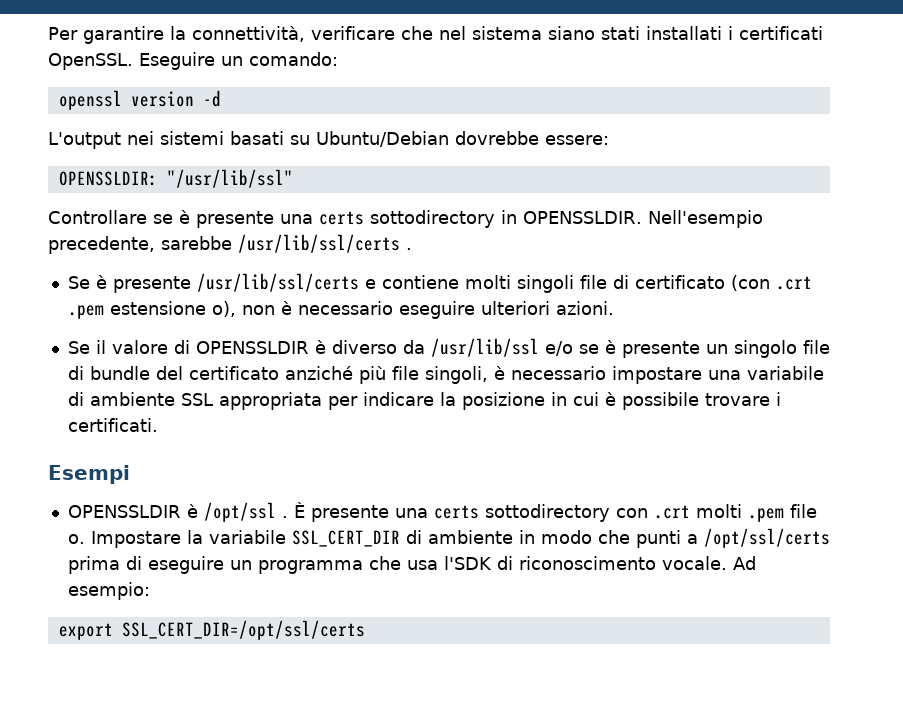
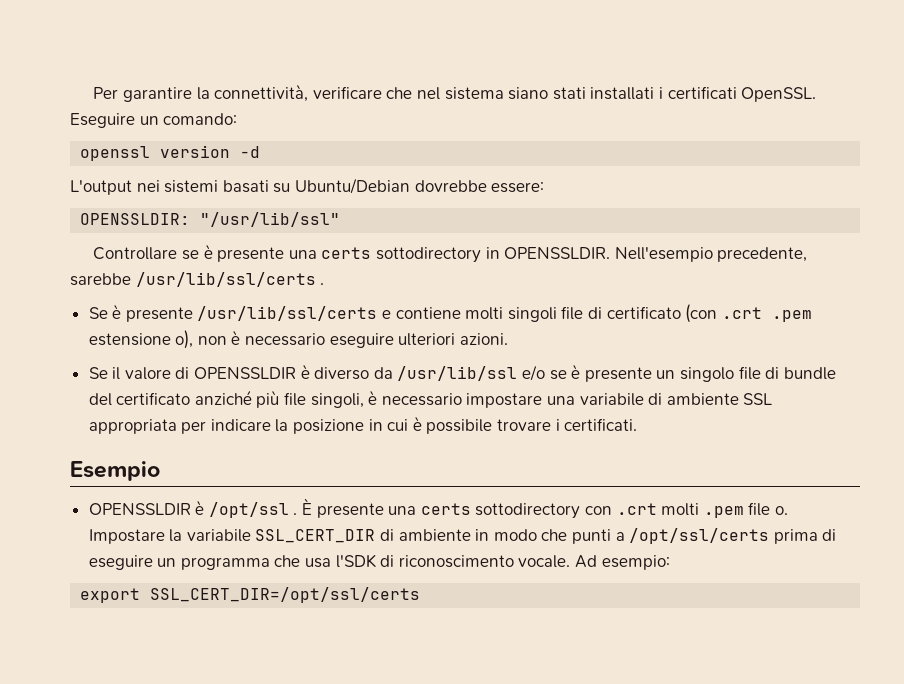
[48,465,130,484] Esempi -> [70,461,160,481] Esempio

